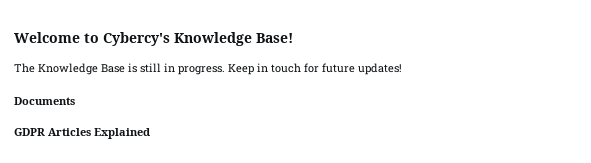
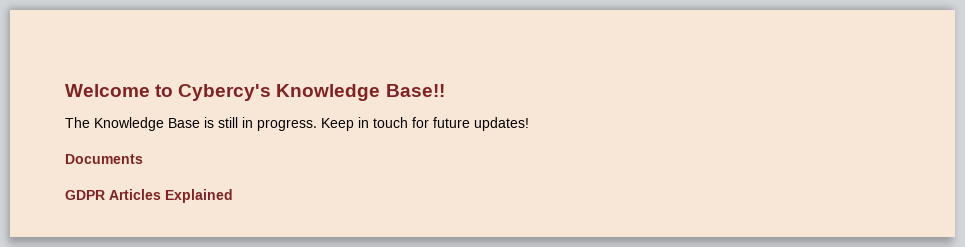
[256,33,293,43] Base! -> [385,84,445,97] Base!!

